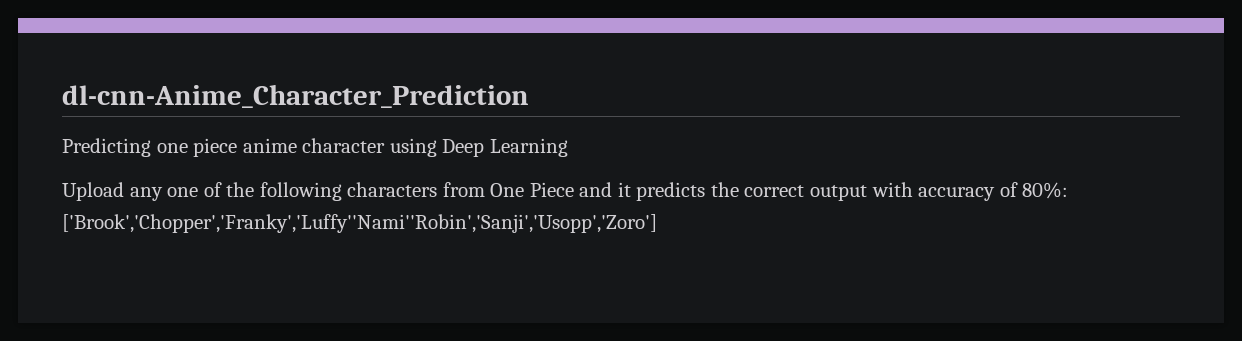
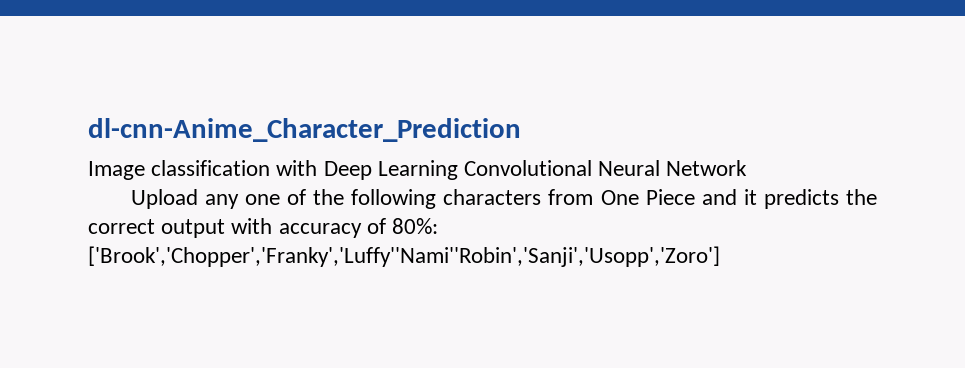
[62,138,437,157] Predicting one piece anime character using -> [88,160,318,180] Image classification with
(568, 147) none -> [464,160,748,176] Convolutional Neural Network

